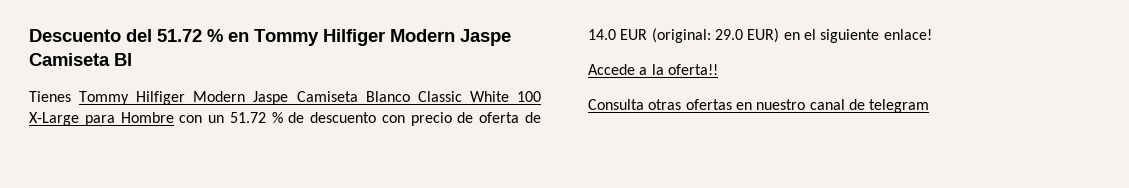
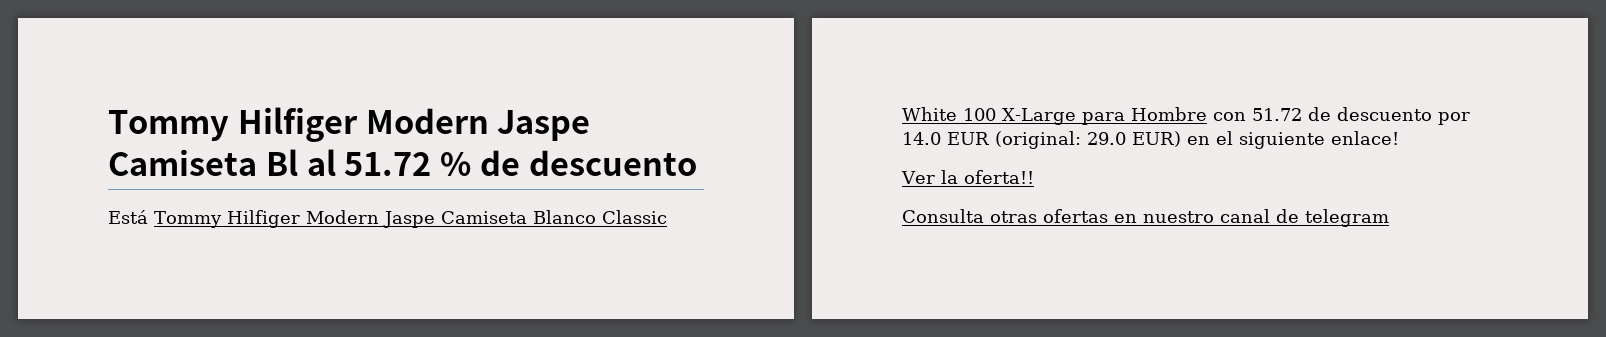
[29,29,249,42] Descuento del 51.72 % en -> (108, 125) none
[29,91,71,102] // Tienes -> [306,149,697,176] [108,210,148,224] al 51.72 % de descuento // Está
[208,112,541,126] un 51.72 % de descuento con precio de oferta de -> [1252,107,1470,125] 51.72 de descuento por
[588,64,648,75] Accede a -> [901,171,935,184] Ver

